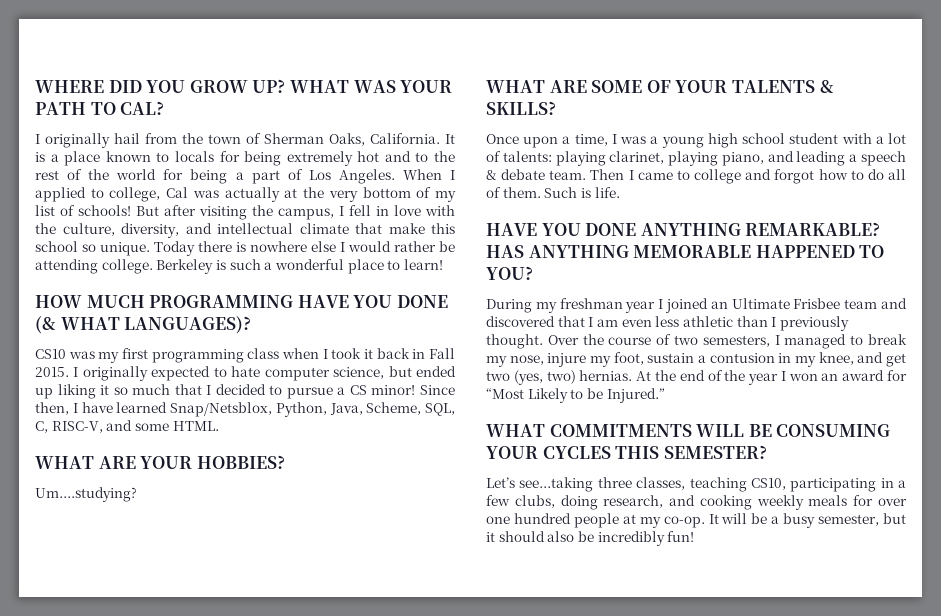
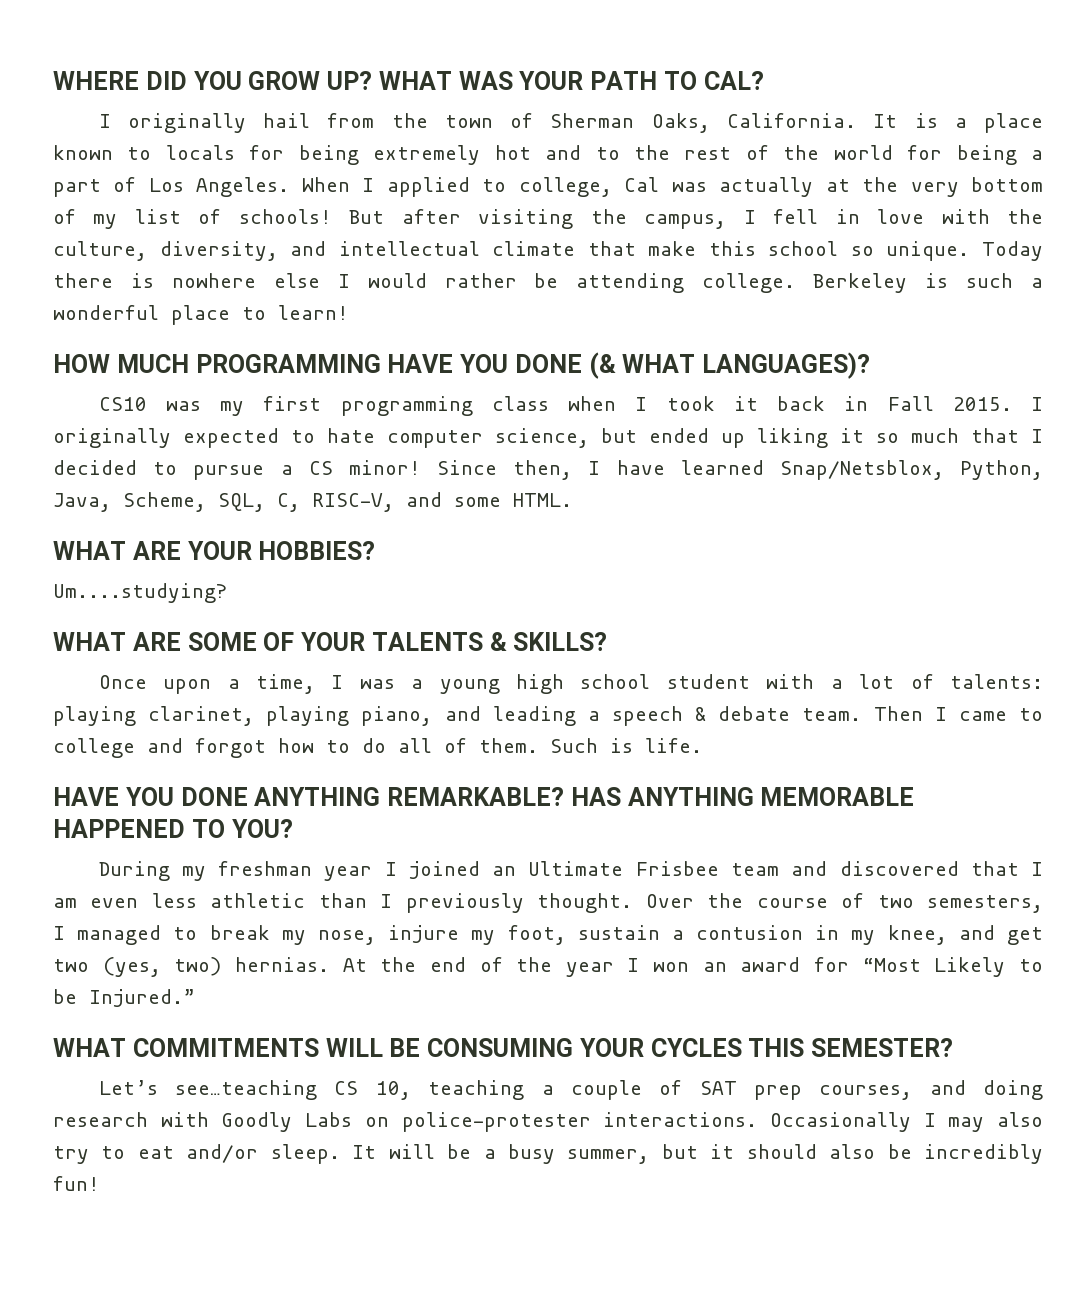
[519,477,906,492] [486,495,907,510] [486,513,705,528] see...taking three classes, teaching CS10, participating in a few clubs, doing research, and cooking weekly meals for over one hundred people at my co-op. -> [175,1080,1043,1100] [53,1112,1044,1132] [53,1144,340,1164] see…teaching CS 10, teaching a couple of SAT prep courses, and doing research with Goodly Labs on police-protester interactions. Occasionally I may also try to eat and/or sleep.
[818,514,880,526] semester, -> [567,1149,650,1164] summer,

